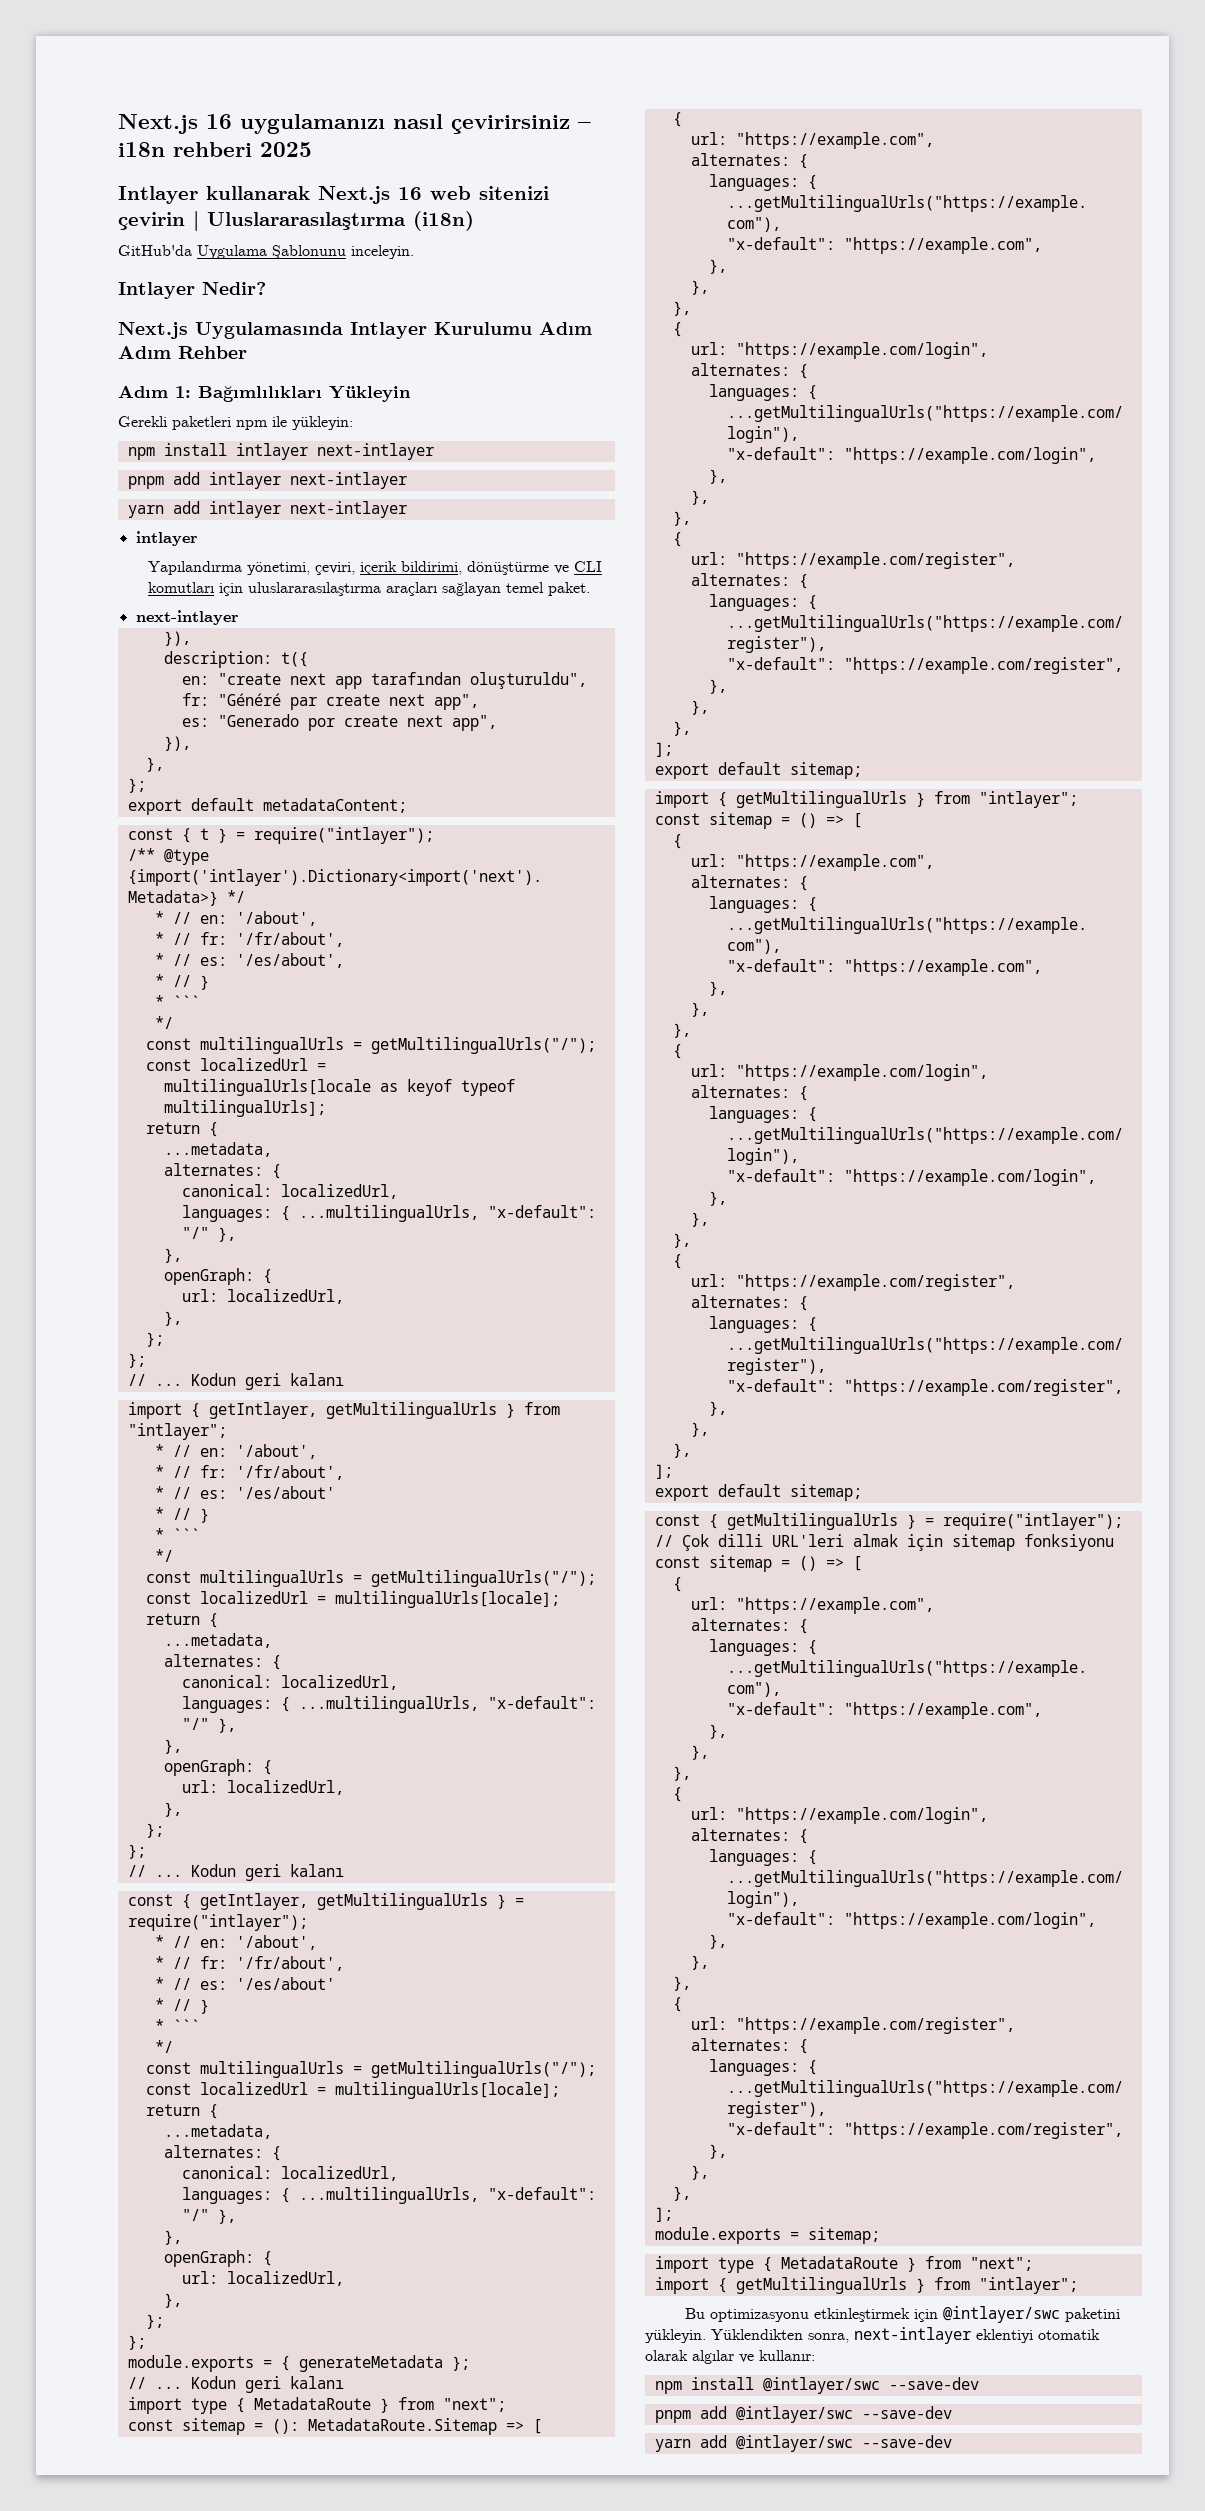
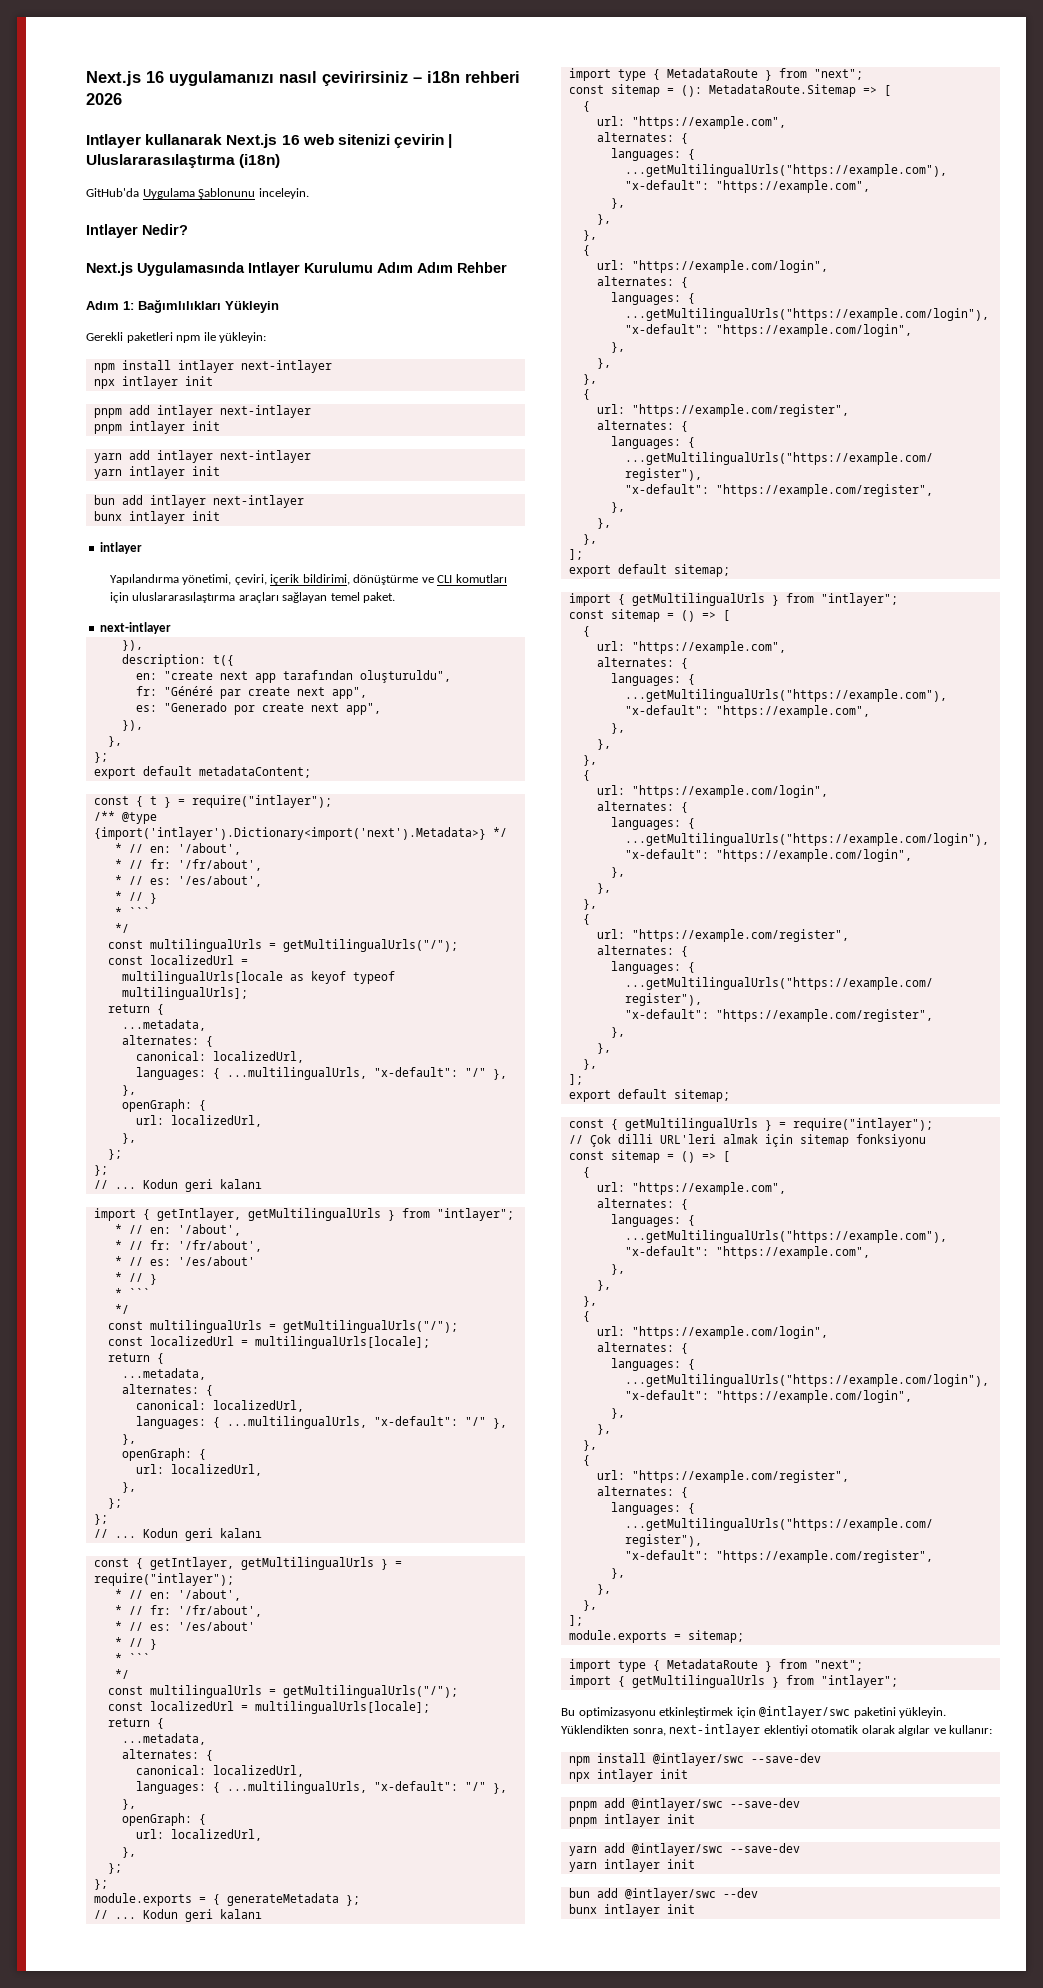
[260,142,312,157] 2025 -> [86,93,122,105] 2026
(434, 451) none -> [93,376,213,389] // npx intlayer init
(407, 480) none -> [93,421,220,434] // pnpm intlayer init
(407, 509) none -> [93,466,220,479] [93,495,304,508] [93,511,220,524] // yarn intlayer init // bun add intlayer next-intlayer // bunx intlayer init
(979, 2383) none -> [568,1769,688,1782] // npx intlayer init
(952, 2412) none -> [568,1814,695,1827] // pnpm intlayer init
(952, 2441) none -> [568,1859,695,1872] [568,1888,758,1901] [568,1904,695,1917] // yarn intlayer init // bun add @intlayer/swc --dev // bunx intlayer init

